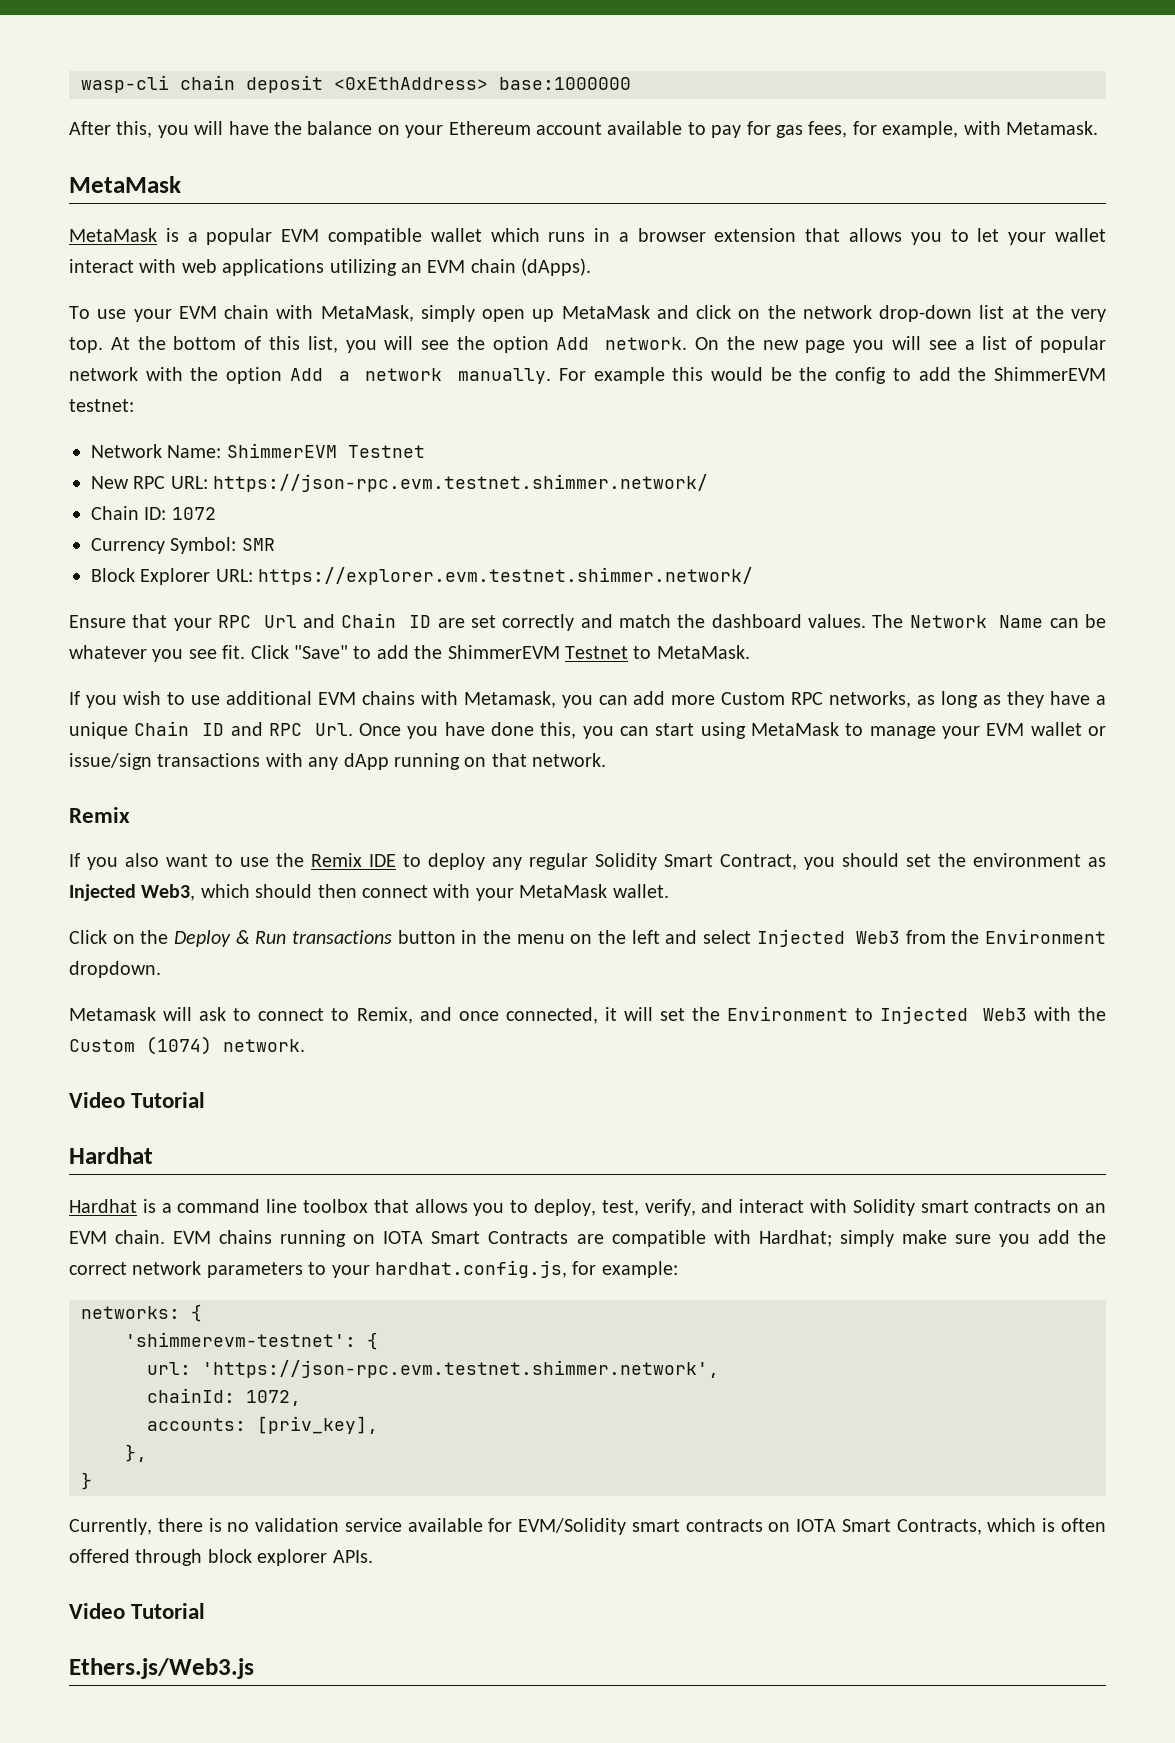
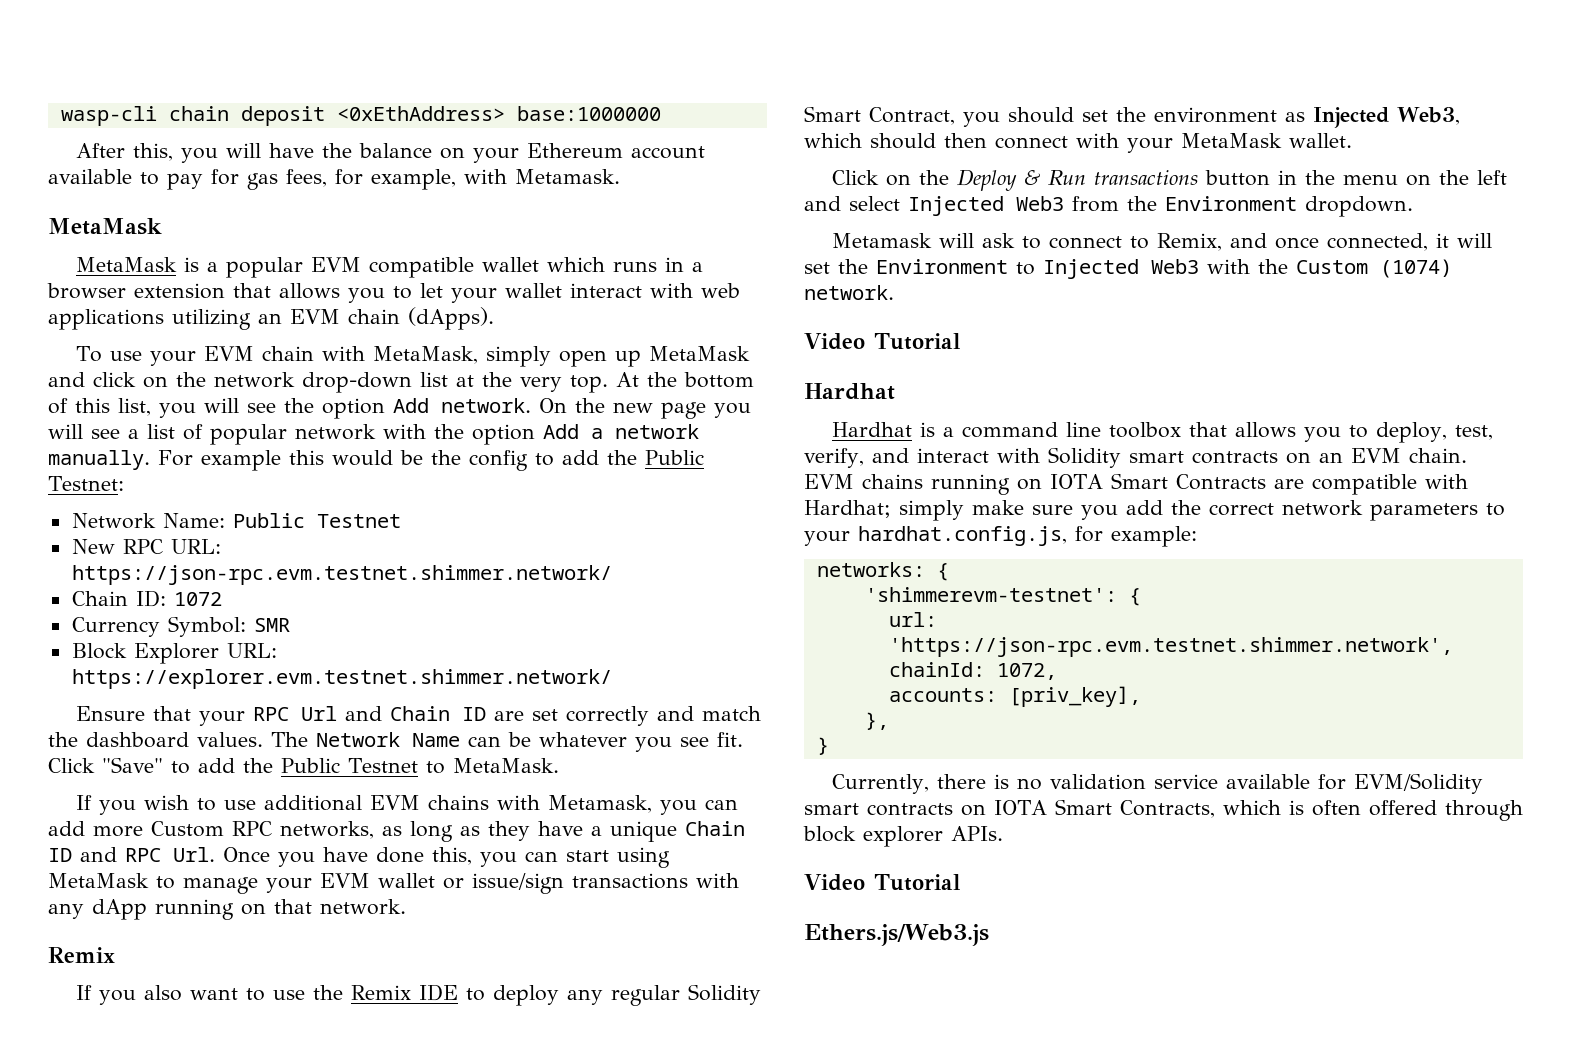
[993,367,1106,381] [69,399,134,412] ShimmerEVM testnet: -> [645,450,704,465] [48,476,124,491] Public Testnet:
[226,443,337,458] ShimmerEVM -> [232,513,305,528] Public
[447,645,560,659] ShimmerEVM -> [281,758,340,773] Public

